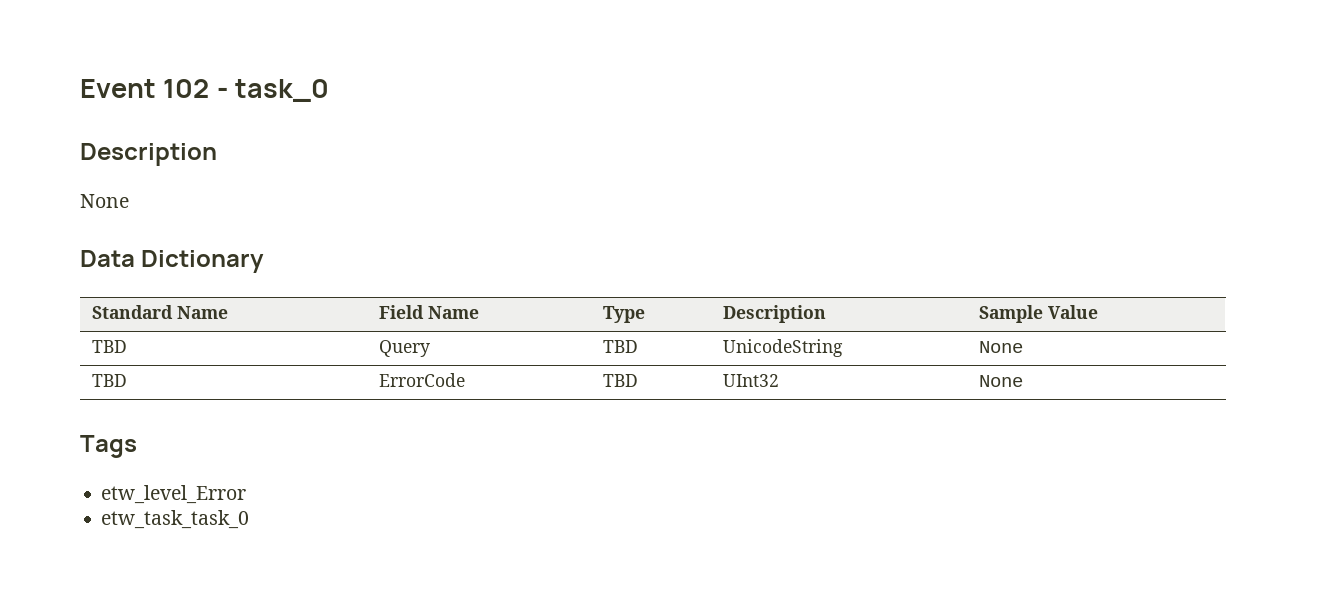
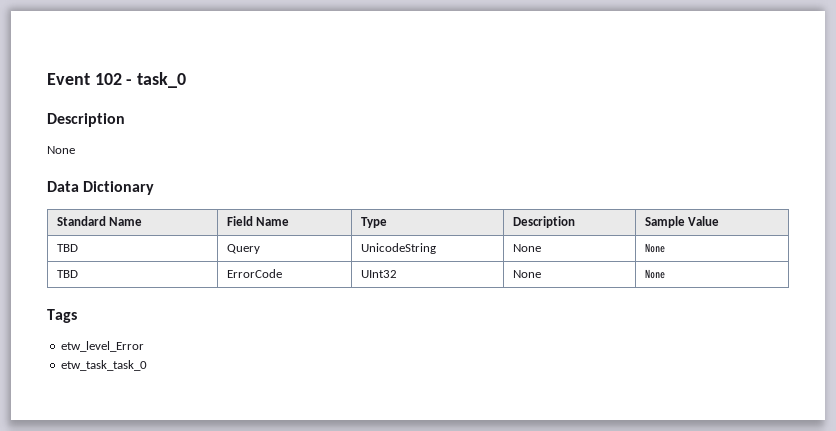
[603,340,639,353] [723,339,844,357] TBD | UnicodeString -> [360,243,436,254] [512,244,541,252] UnicodeString | None
[603,374,639,387] [723,374,780,387] TBD | UInt32 -> [360,270,397,278] [512,270,541,278] UInt32 | None

